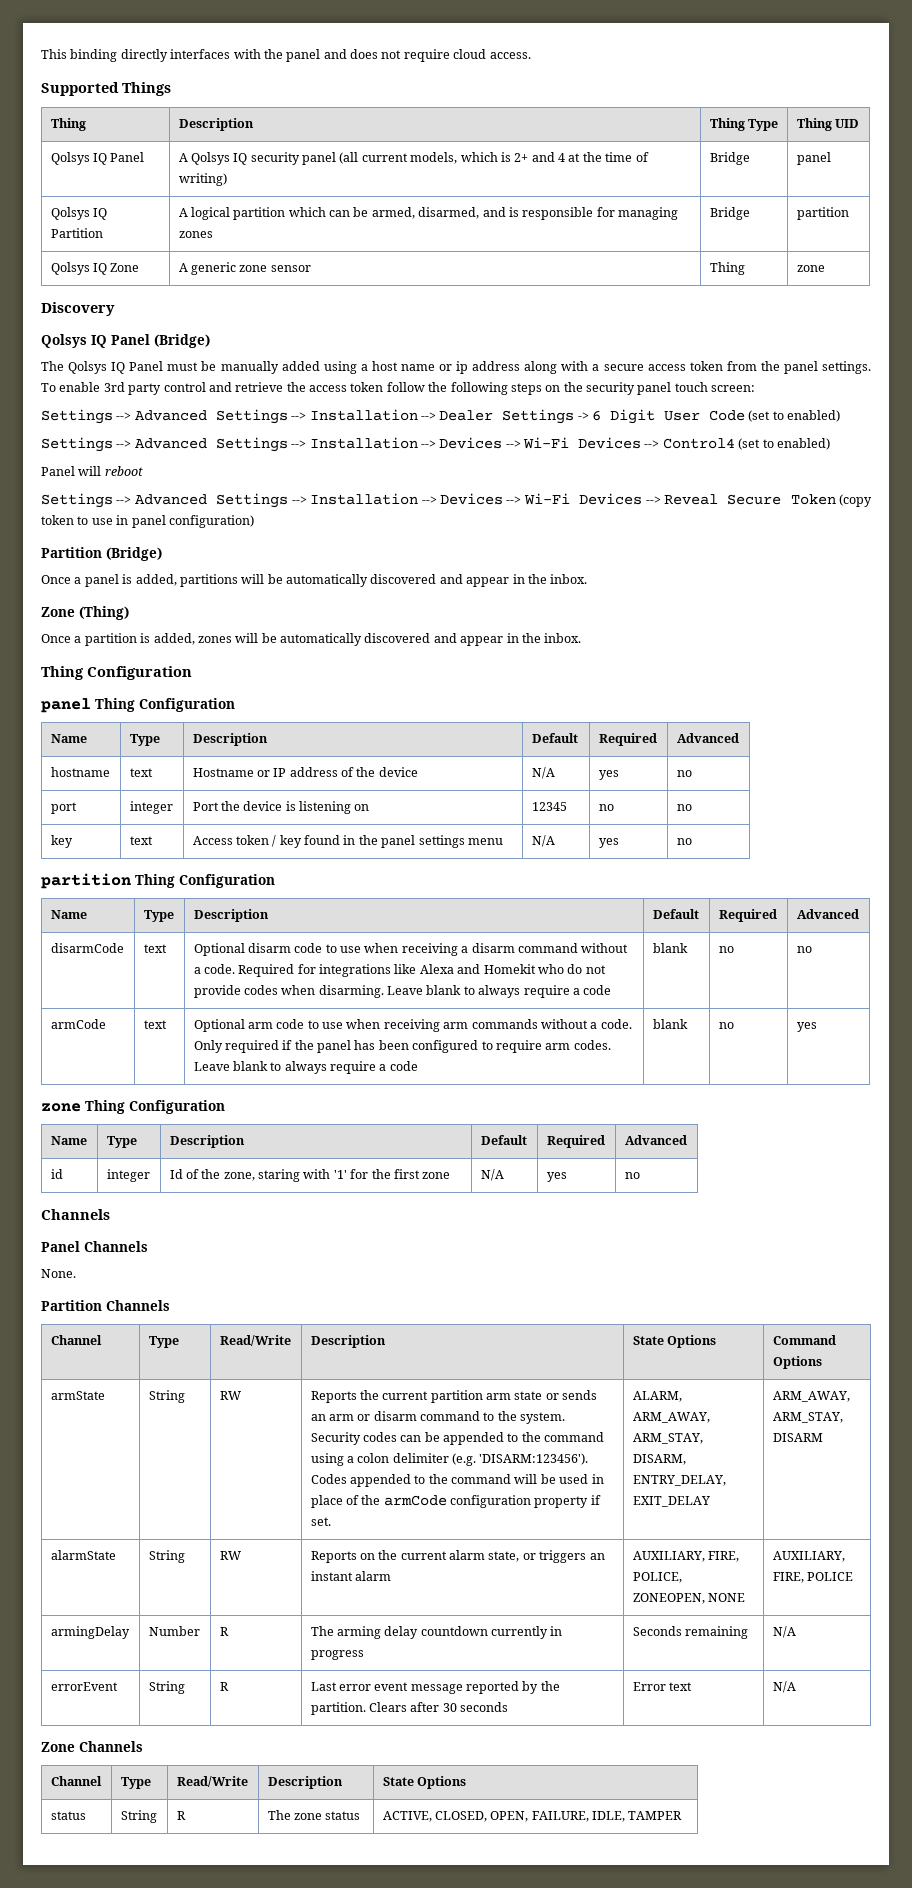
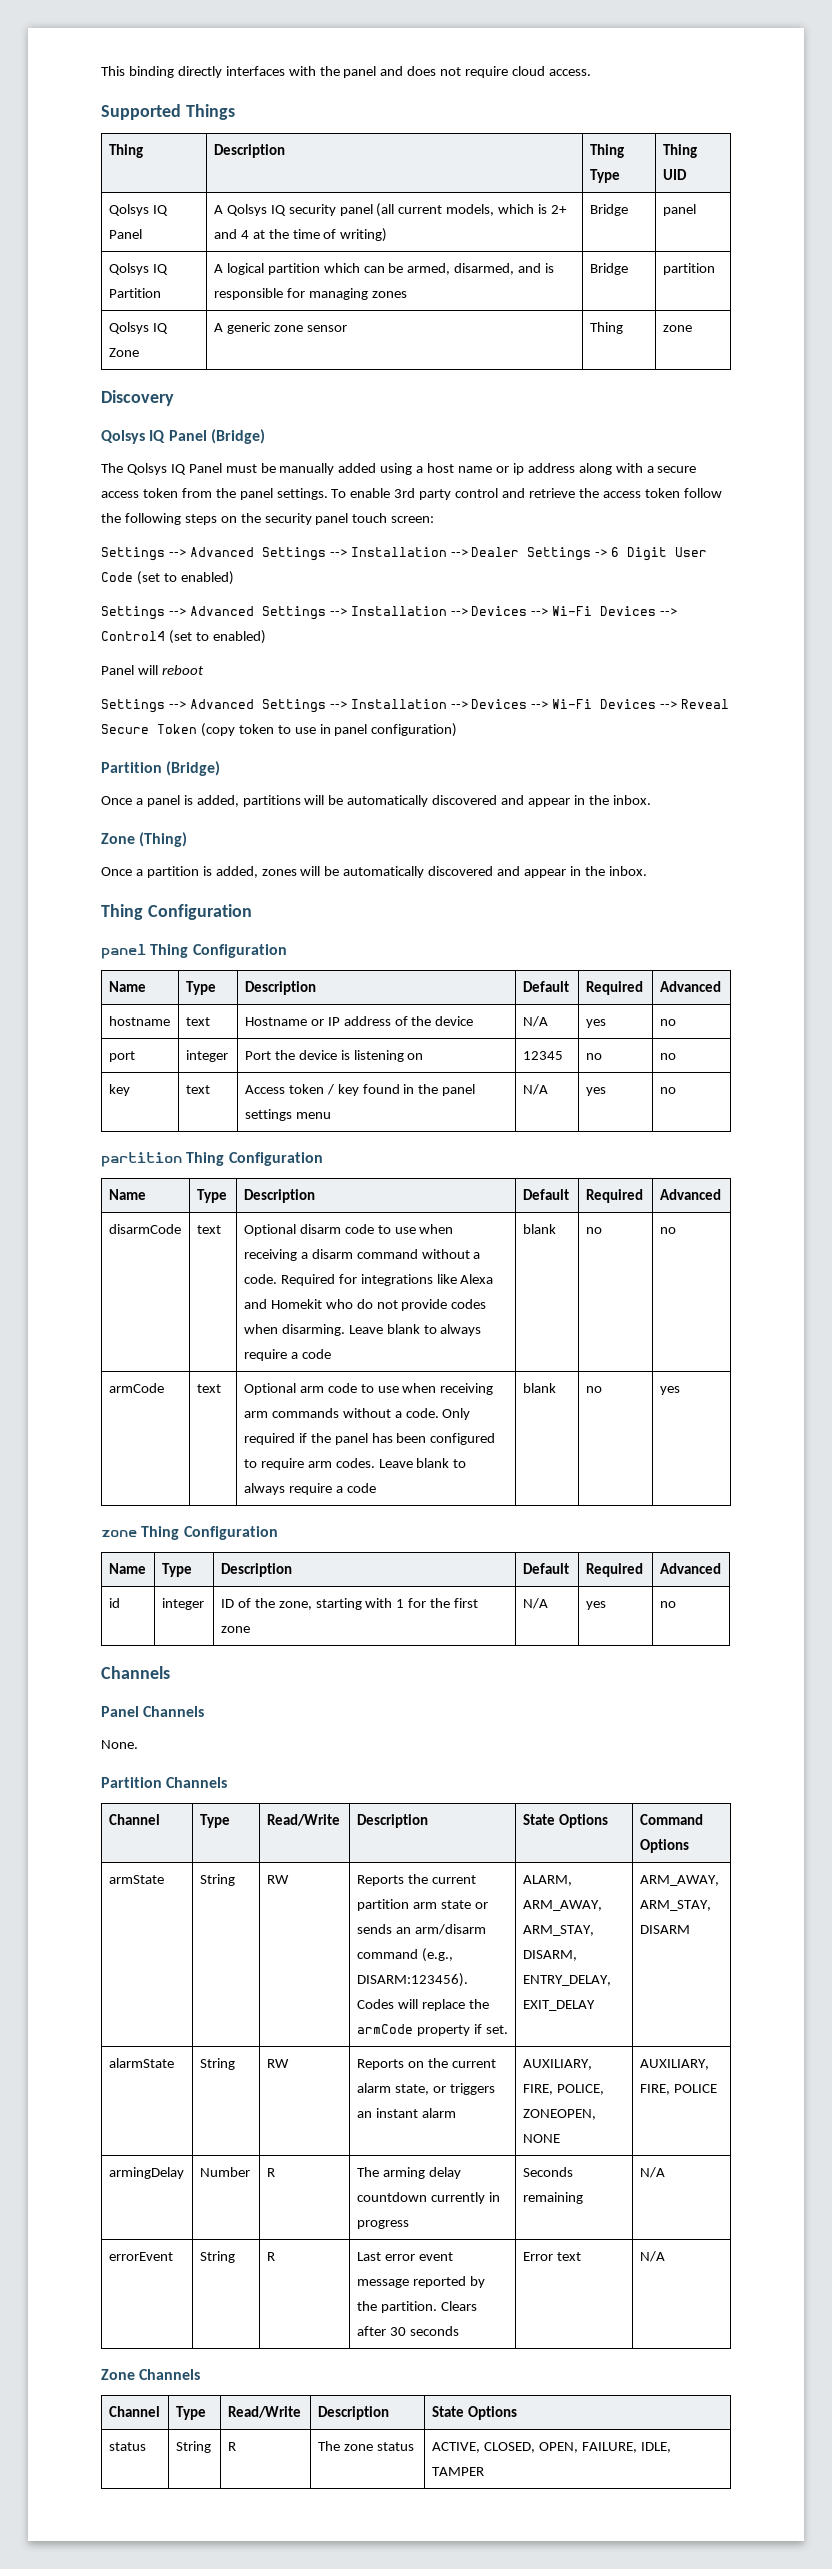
[169,1169,183,1179] Id -> [220,1599,234,1608] ID
[258,1169,347,1182] staring with '1' -> [315,1598,405,1610] starting with 1
[328,1411,566,1424] [310,1432,605,1445] [310,1453,589,1466] [310,1474,604,1487] [310,1495,359,1508] arm or disarm command to the system. Security codes can be appended to the command using a colon delimiter (e.g. 'DISARM:123456'). Codes appended to the command will be used in place of -> [414,1924,486,1935] [356,1948,453,1962] [356,1973,468,1987] [356,1999,465,2011] arm/disarm command (e.g., DISARM:123456). Codes will replace
[450,1495,532,1508] configuration -> (413, 2029) none

